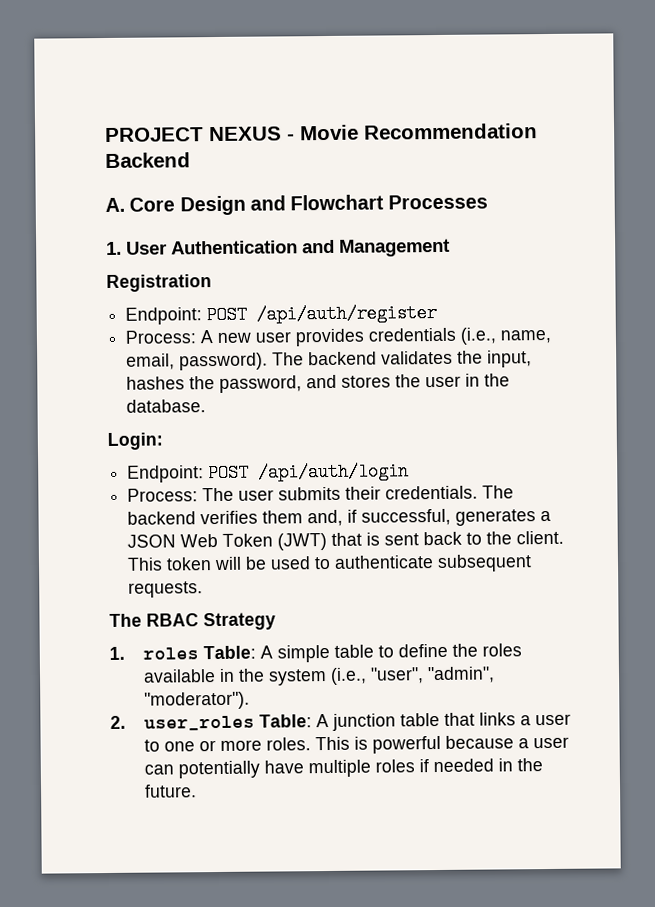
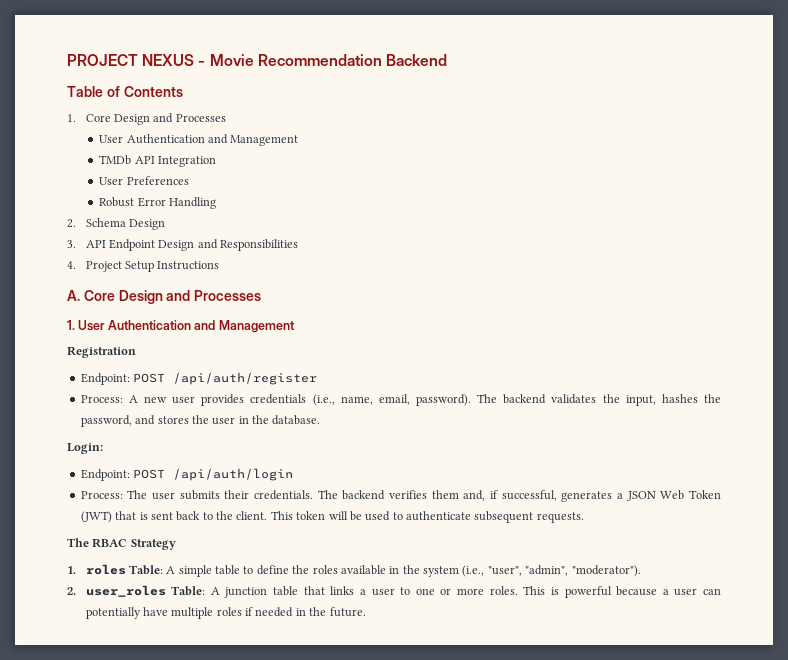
(191, 160) none -> [67,86,183,97] [67,113,226,125] [99,134,299,146] [99,155,217,167] [99,176,189,185] [99,197,217,209] [67,218,165,230] [67,239,299,251] [67,261,220,272] // Table of Contents // 1. Core Design and Processes // User Authentication and Management // TMDb API Integration // User Preferences // Robust Error Handling // 2. Schema Design // 3. API Endpoint Design and Responsibilities // 4. Project Setup Instructions
[290,194,385,211] Flowchart -> (191, 295) none

